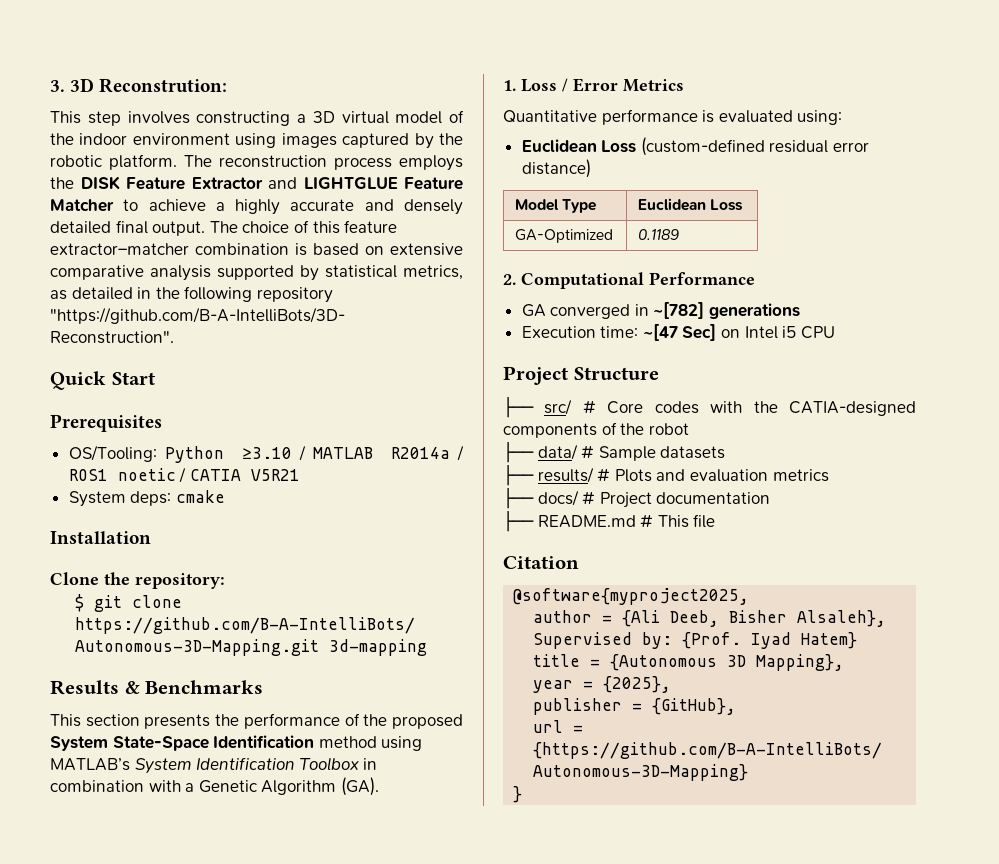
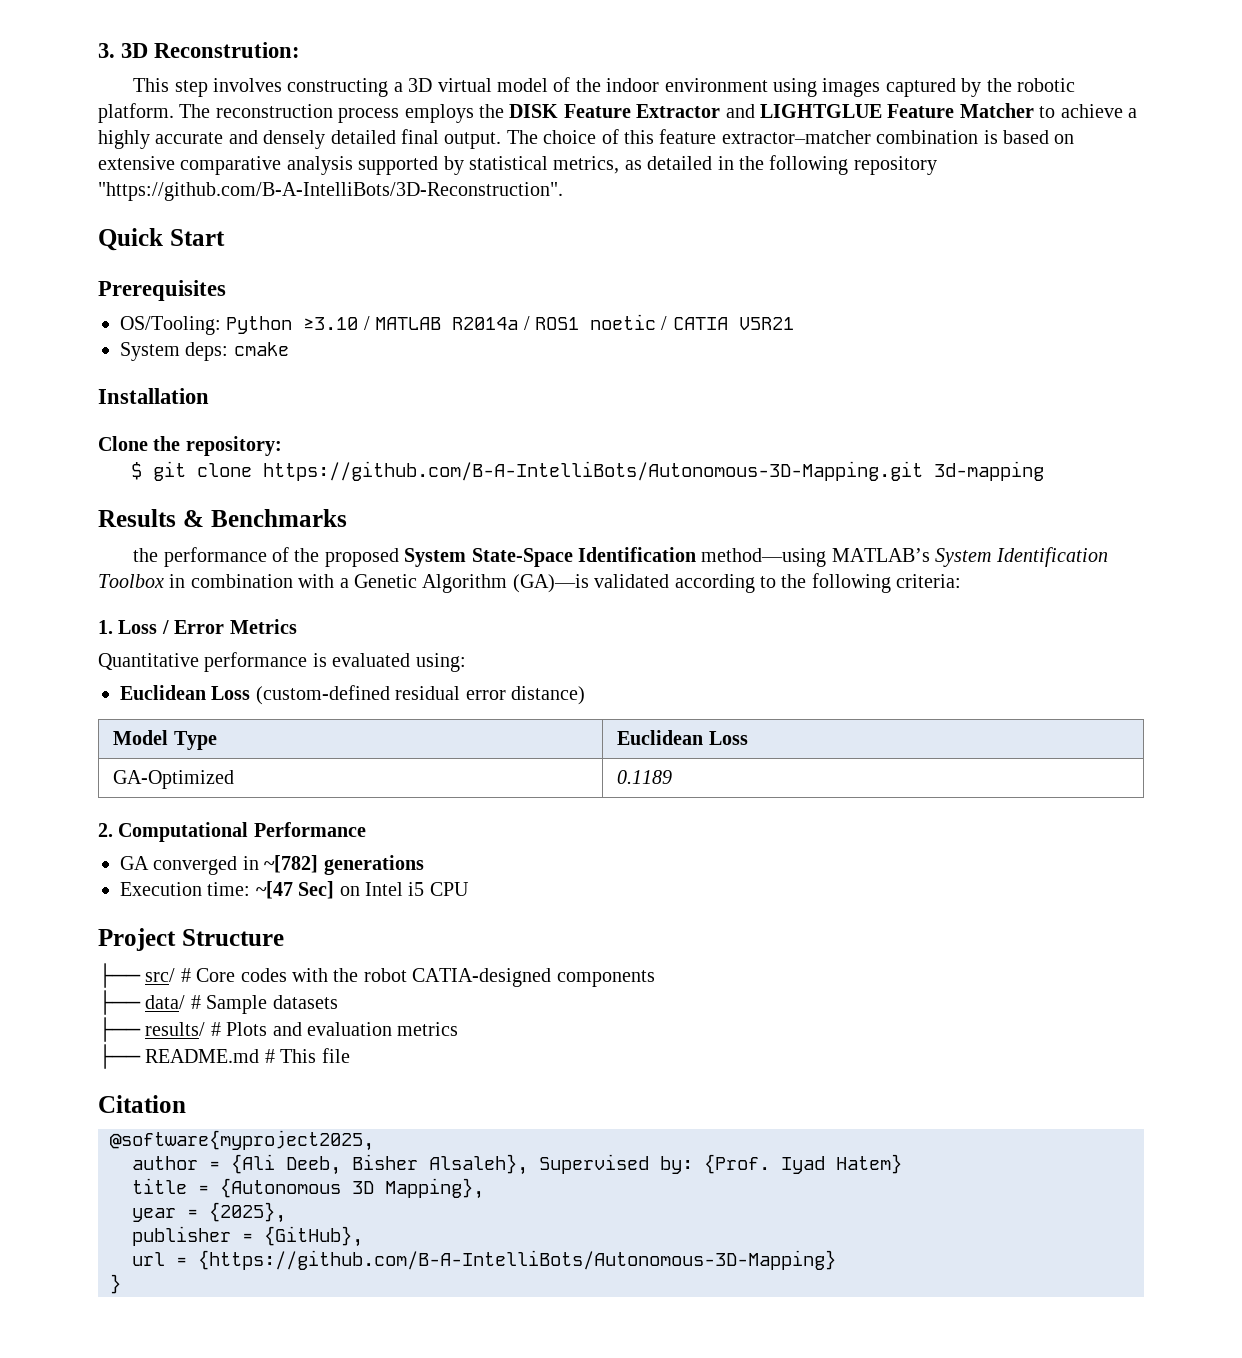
[50,714,211,729] This section presents -> (347, 518) none
[318,736,423,751] method using -> [701,548,827,567] method—using
[340,777,379,796] (GA). -> [512,573,962,593] (GA)—is validated according to the following criteria:
(778, 407) none -> [363,968,407,982] robot
[601,422,689,435] of the robot -> (655, 978) none
[503,488,771,509] // ├── docs/ # Project documentation -> (459, 1029) none

